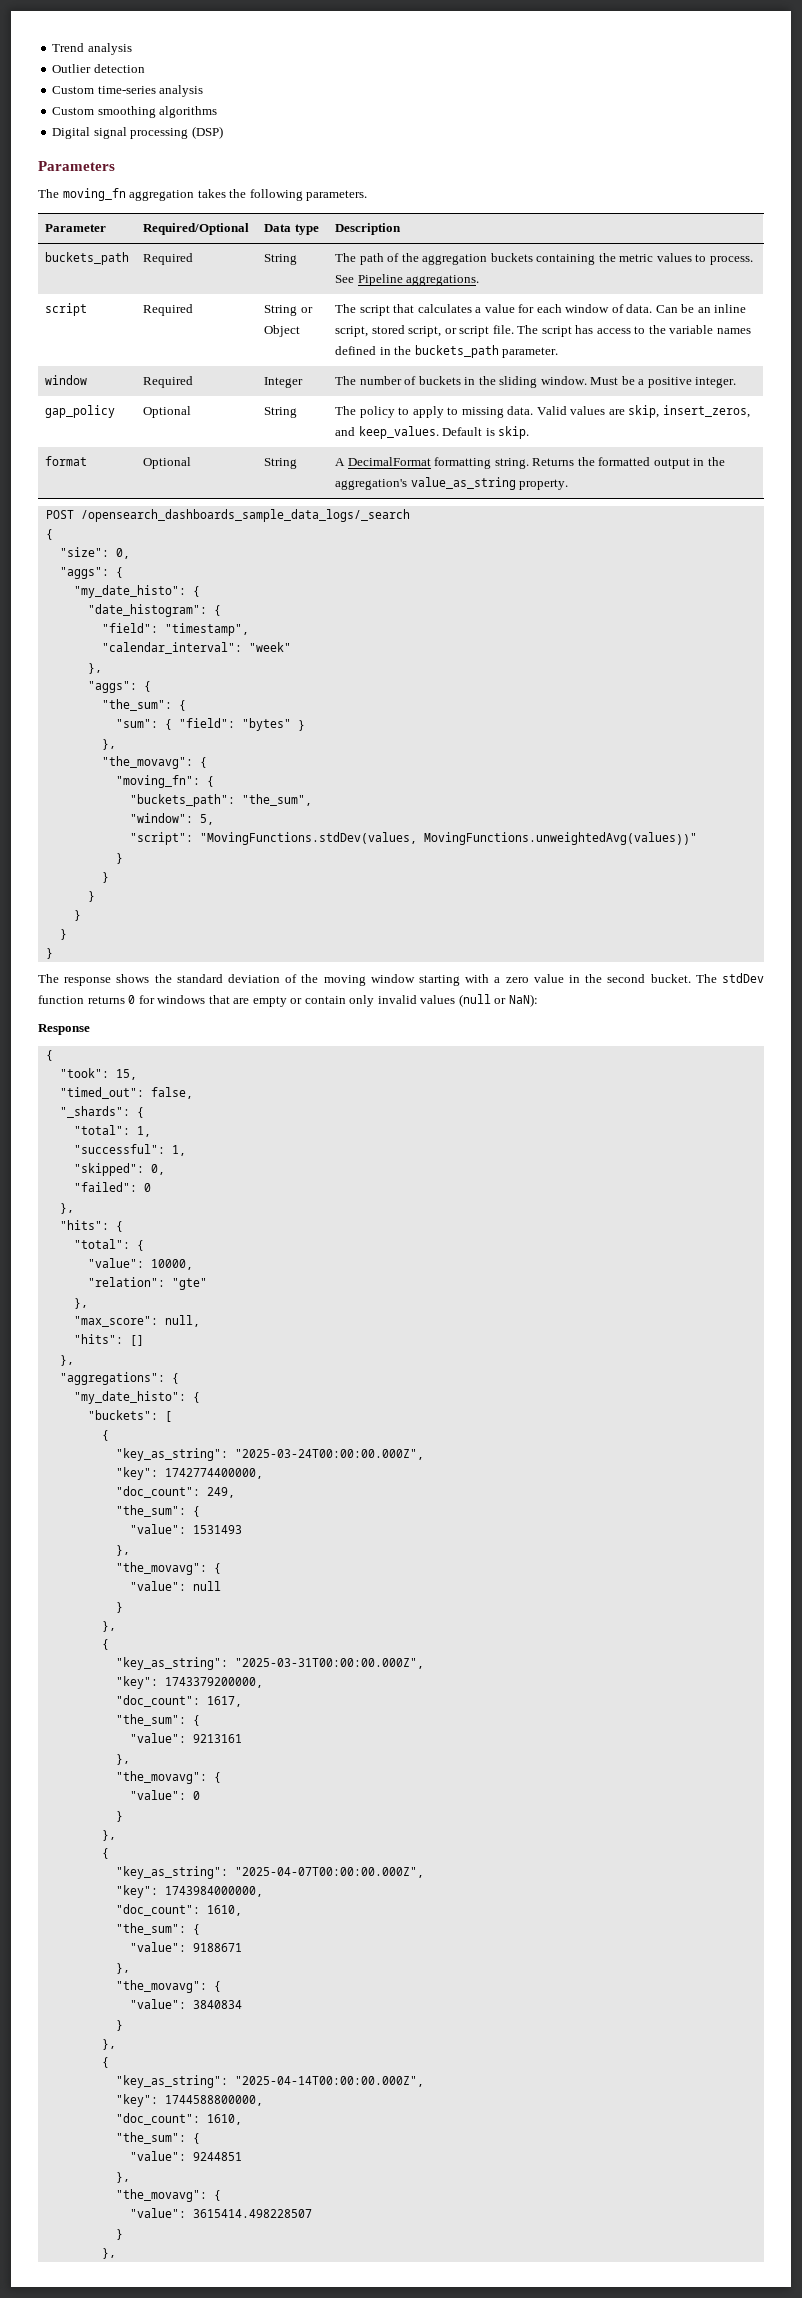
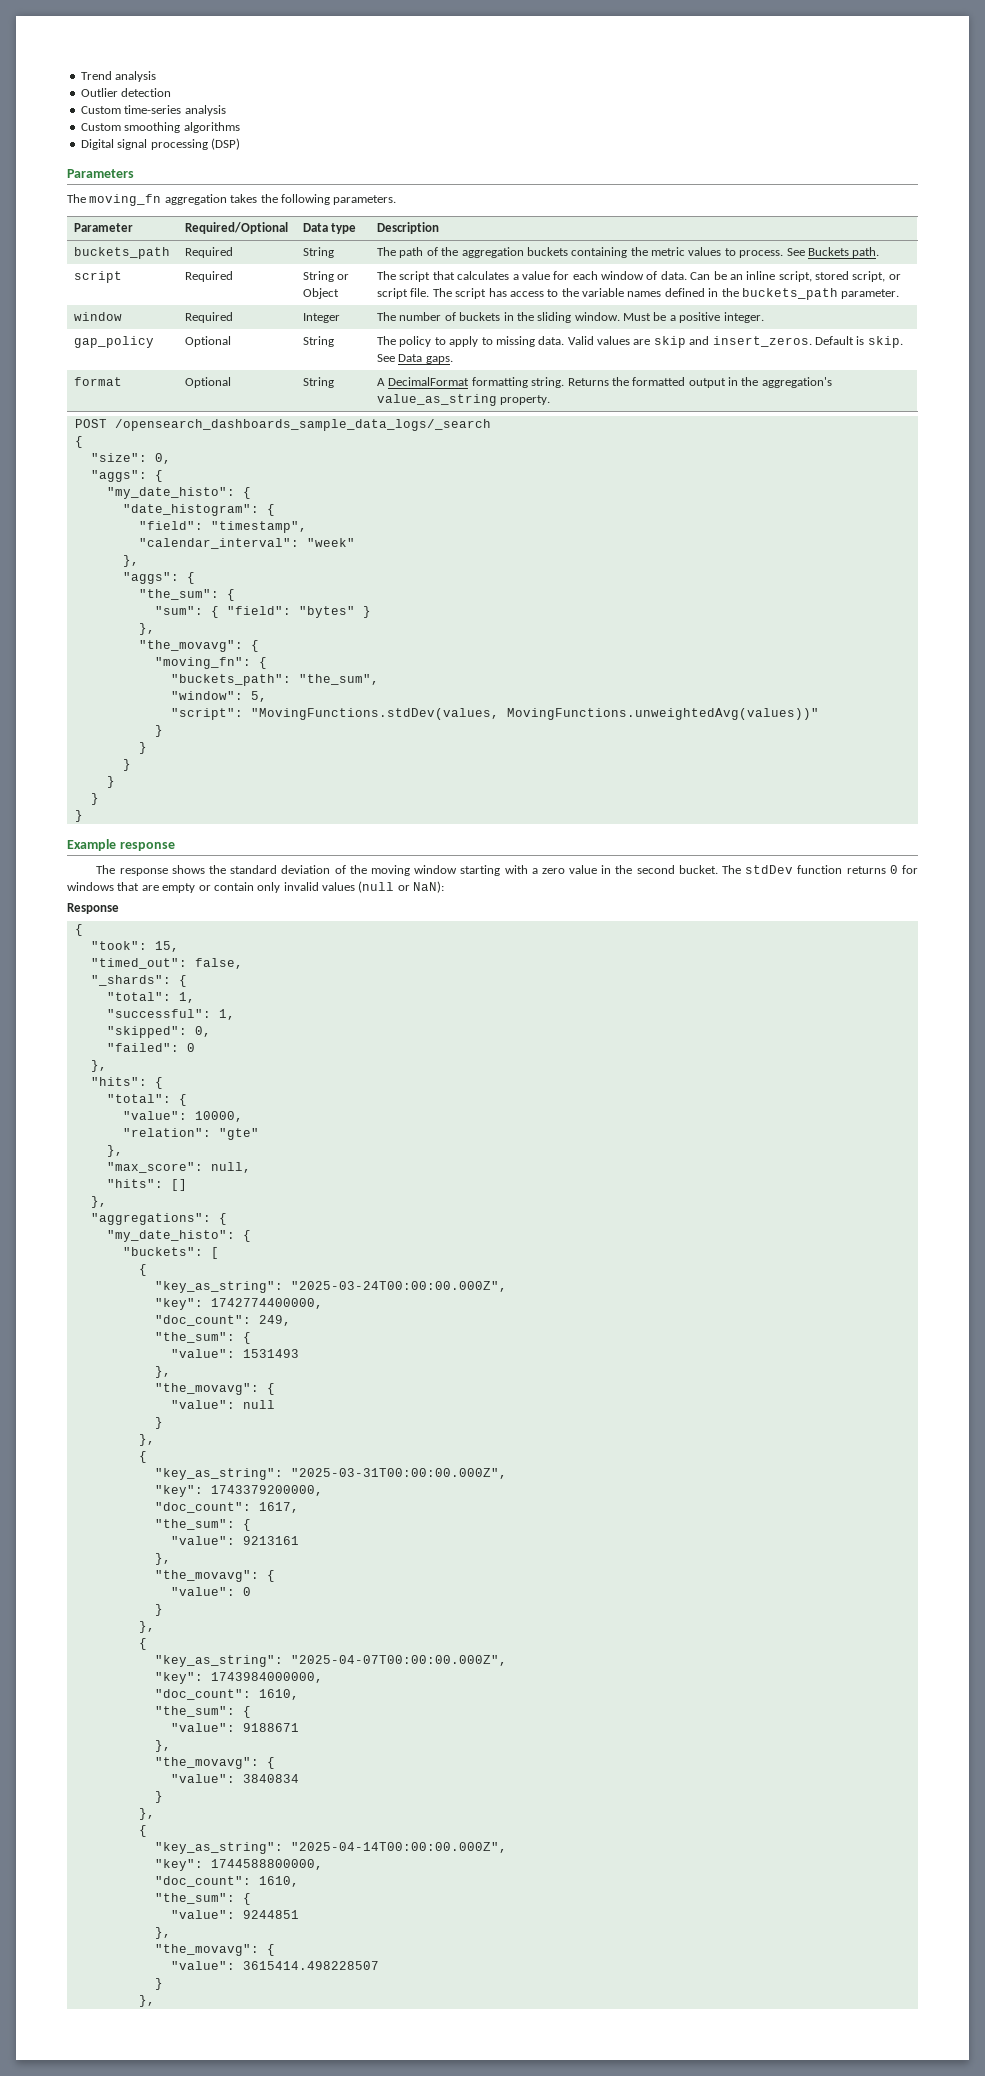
[357,274,480,286] Pipeline aggregations. -> [807,247,880,258] Buckets path.
[628,405,750,418] [334,426,439,439] skip, insert_zeros, and keep_values. -> [653,336,812,348] skip and insert_zeros.
(530, 432) none -> [377,354,453,364] See Data gaps.
(53, 953) none -> [67,839,175,851] // Example response

